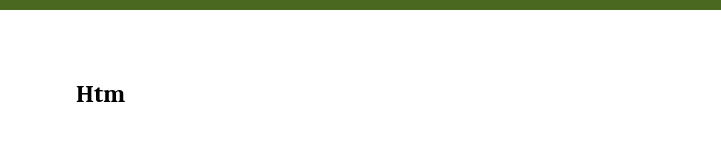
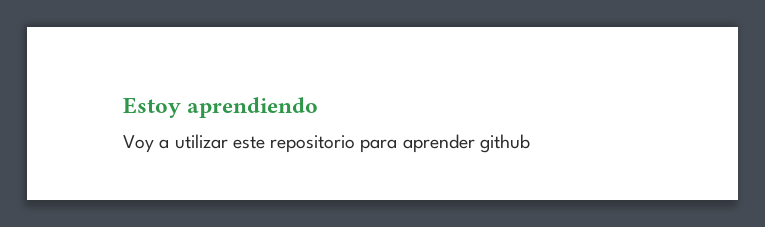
[76,86,125,102] Htm -> [123,97,319,118] [123,134,530,153] Estoy aprendiendo // Voy a utilizar este repositorio para aprender github

